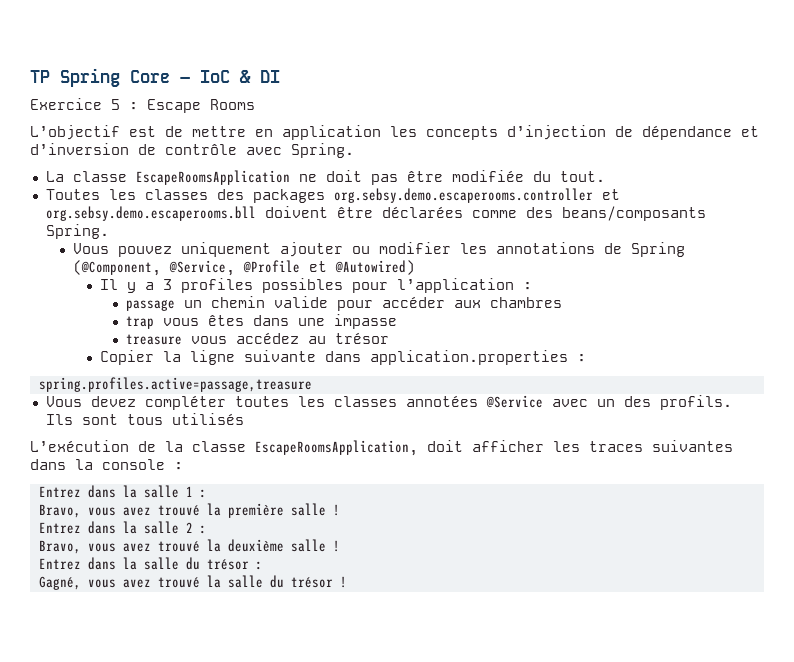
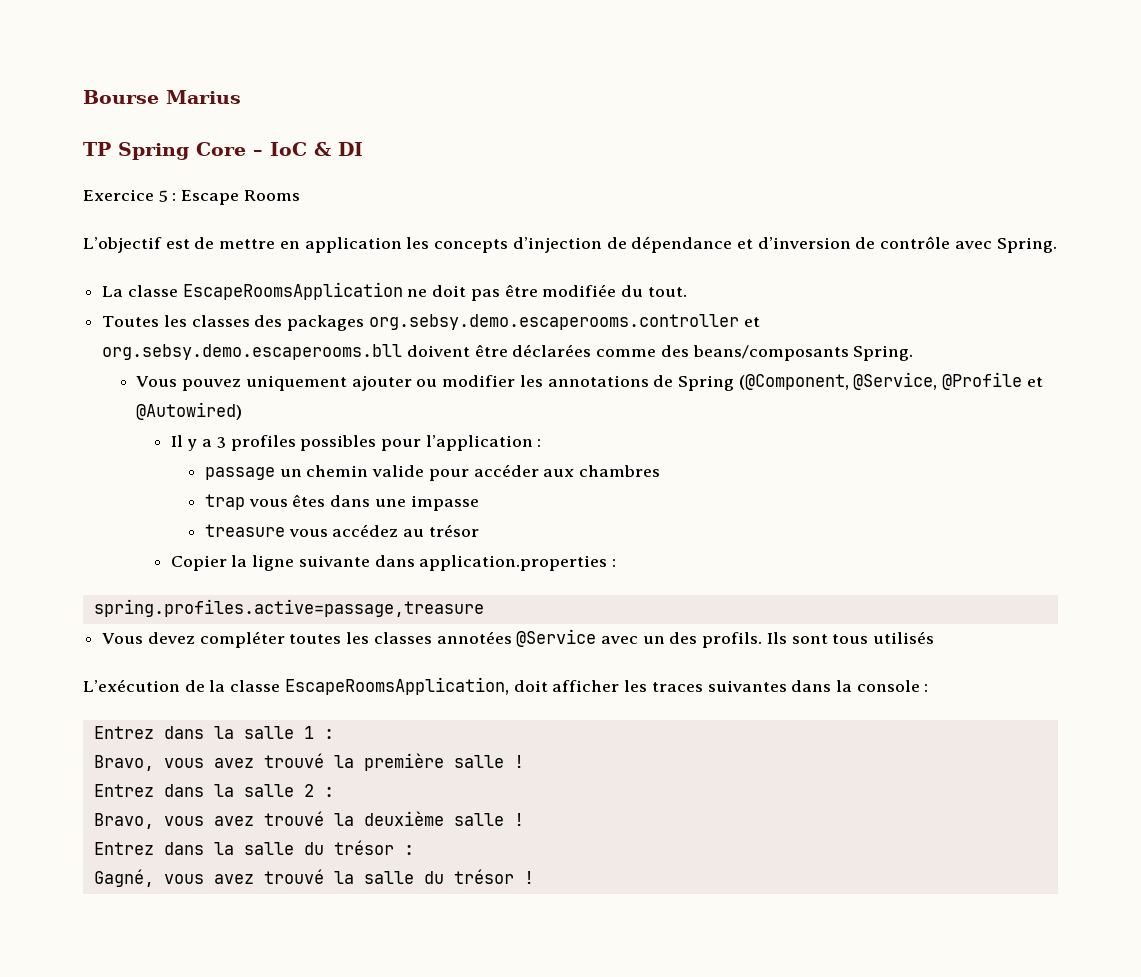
(30, 76) none -> [83,90,241,104] Bourse Marius //

